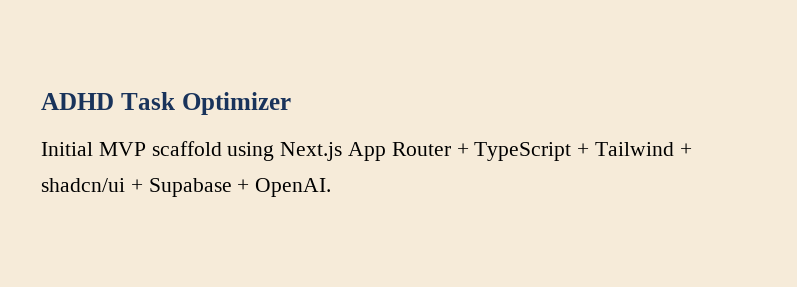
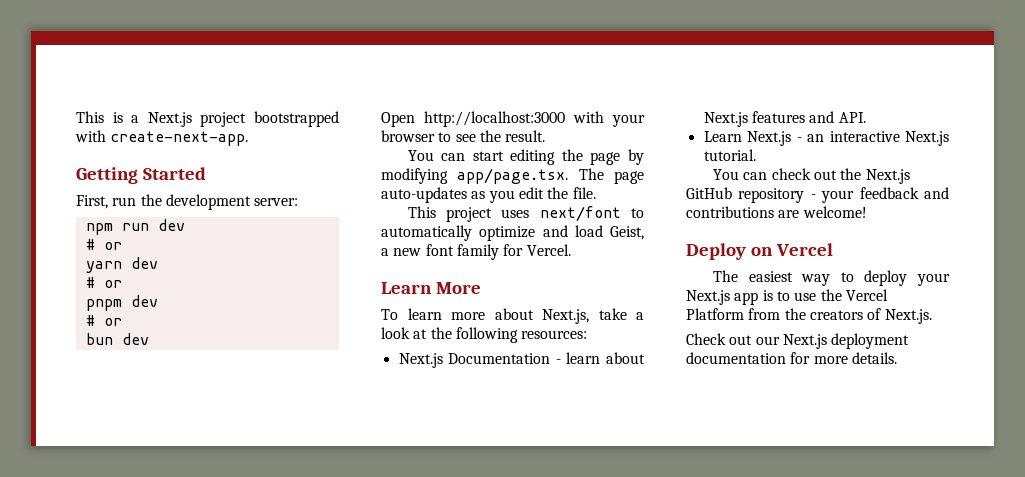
[41,92,291,115] [41,141,692,161] [41,178,332,197] ADHD Task Optimizer // Initial MVP scaffold using Next.js App Router + TypeScript + Tailwind + shadcn/ui + Supabase + OpenAI. -> [76,111,339,127] [75,130,249,146] [76,167,206,184] [76,194,299,210] [85,219,185,235] [85,239,122,250] [85,257,158,273] [85,277,122,288] [85,295,158,311] [85,315,122,326] [85,333,149,345] [381,111,645,127] [381,130,546,142] [407,149,644,165] [381,168,644,184] [381,187,596,203] [407,206,644,222] [381,225,644,241] [381,244,571,260] [381,282,481,294] [381,308,644,324] [381,327,588,343] [398,352,645,368] [703,111,866,127] [703,131,949,146] [703,149,756,161] [712,168,910,184] [686,187,949,203] [686,206,867,218] [686,243,833,260] [712,270,950,286] [686,289,888,305] [686,308,932,324] [686,333,910,349] [686,352,897,364] This is a Next.js project bootstrapped with create-next-app. // Getting Started // First, run the development server: // npm run dev // # or // yarn dev // # or // pnpm dev // # or // bun dev // Open http://localhost:3000 with your browser to see the result. // You can start editing the page by modifying app/page.tsx. The page auto-updates as you edit the file. // This project uses next/font to automatically optimize and load Geist, a new font family for Vercel. // Learn More // To learn more about Next.js, take a look at the following resources: // Next.js Documentation - learn about Next.js features and API. // Learn Next.js - an interactive Next.js tutorial. // You can check out the Next.js GitHub repository - your feedback and contributions are welcome! // Deploy on Vercel // The easiest way to deploy your Next.js app is to use the Vercel Platform from the creators of Next.js. // Check out our Next.js deployment documentation for more details.

